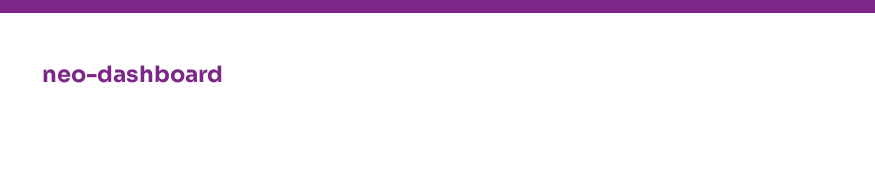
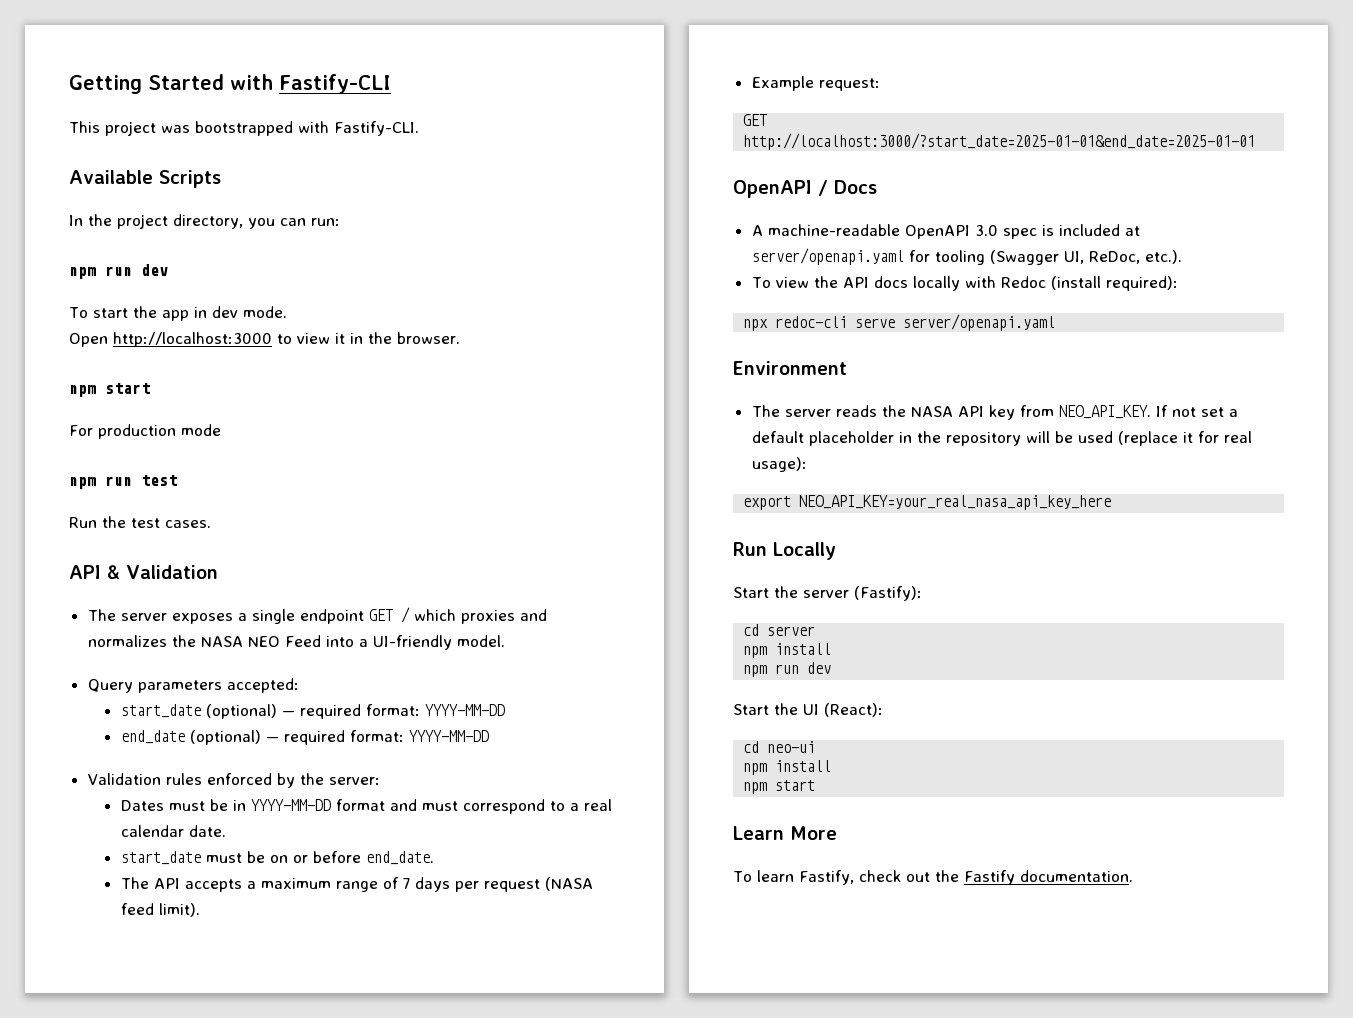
[42,65,223,83] neo-dashboard -> [69,74,391,94] [69,121,419,136] [69,170,221,188] [69,214,340,229] [69,264,168,279] [69,306,287,321] [69,332,460,347] [69,383,150,397] [69,424,221,439] [69,475,177,489] [69,516,211,528] [69,565,218,579] [87,607,547,624] [87,635,505,650] [87,678,299,693] [120,704,505,719] [120,730,489,745] [87,773,380,788] [120,799,612,814] [120,825,226,837] [120,851,434,865] [120,877,593,892] [120,903,200,917] [751,76,880,91] [743,114,768,126] [743,133,1256,150] [733,180,877,198] [751,224,1140,239] [751,248,1182,265] [751,276,1178,291] [743,314,1056,331] [733,361,847,375] [751,405,1238,420] [751,431,1252,446] [751,457,807,472] [743,495,1112,510] [733,542,836,560] [733,586,922,601] [743,624,816,636] [743,643,832,658] [743,662,832,677] [733,703,883,717] [743,741,816,753] [743,760,832,775] [743,780,816,794] [733,826,837,840] [733,870,1133,885] Getting Started with Fastify-CLI // This project was bootstrapped with Fastify-CLI. // Available Scripts // In the project directory, you can run: // npm run dev // To start the app in dev mode. // Open http://localhost:3000 to view it in the browser. // npm start // For production mode // npm run test // Run the test cases. // API & Validation // The server exposes a single endpoint GET / which proxies and normalizes the NASA NEO Feed into a UI-friendly model. // Query parameters accepted: // start_date (optional) — required format: YYYY-MM-DD // end_date (optional) — required format: YYYY-MM-DD // Validation rules enforced by the server: // Dates must be in YYYY-MM-DD format and must correspond to a real calendar date. // start_date must be on or before end_date. // The API accepts a maximum range of 7 days per request (NASA feed limit). // Example request: // GET http://localhost:3000/?start_date=2025-01-01&end_date=2025-01-01 // OpenAPI / Docs // A machine-readable OpenAPI 3.0 spec is included at server/openapi.yaml for tooling (Swagger UI, ReDoc, etc.). // To view the API docs locally with Redoc (install required): // npx redoc-cli serve server/openapi.yaml // Environment // The server reads the NASA API key from NEO_API_KEY. If not set a default placeholder in the repository will be used (replace it for real usage): // export NEO_API_KEY=your_real_nasa_api_key_here // Run Locally // Start the server (Fastify): // cd server // npm install // npm run dev // Start the UI (React): // cd neo-ui // npm install // npm start // Learn More // To learn Fastify, check out the Fastify documentation.

